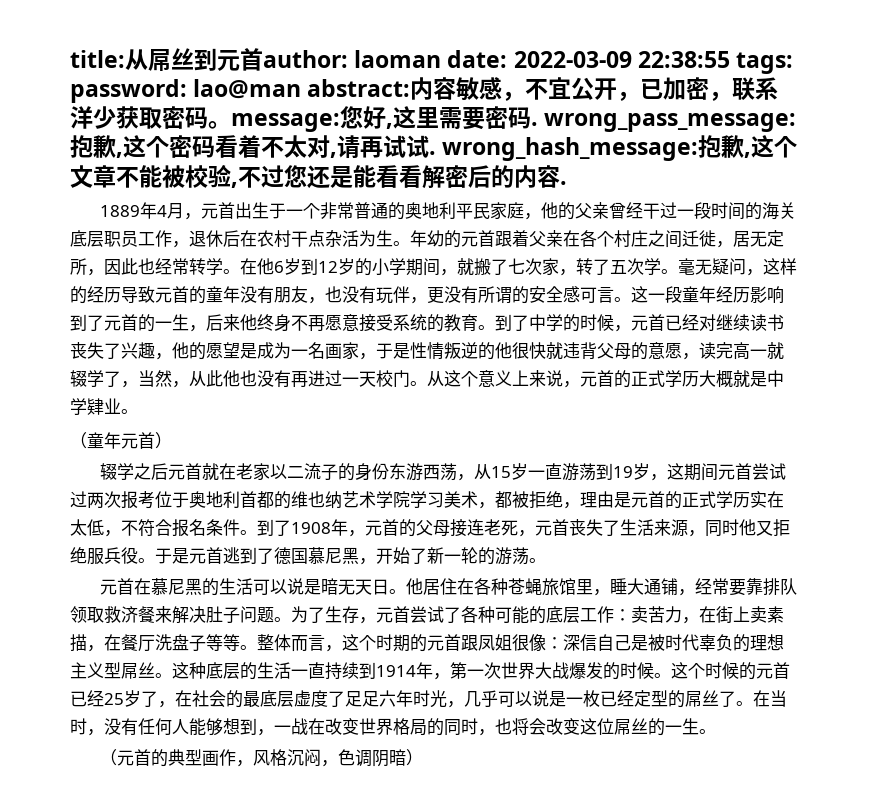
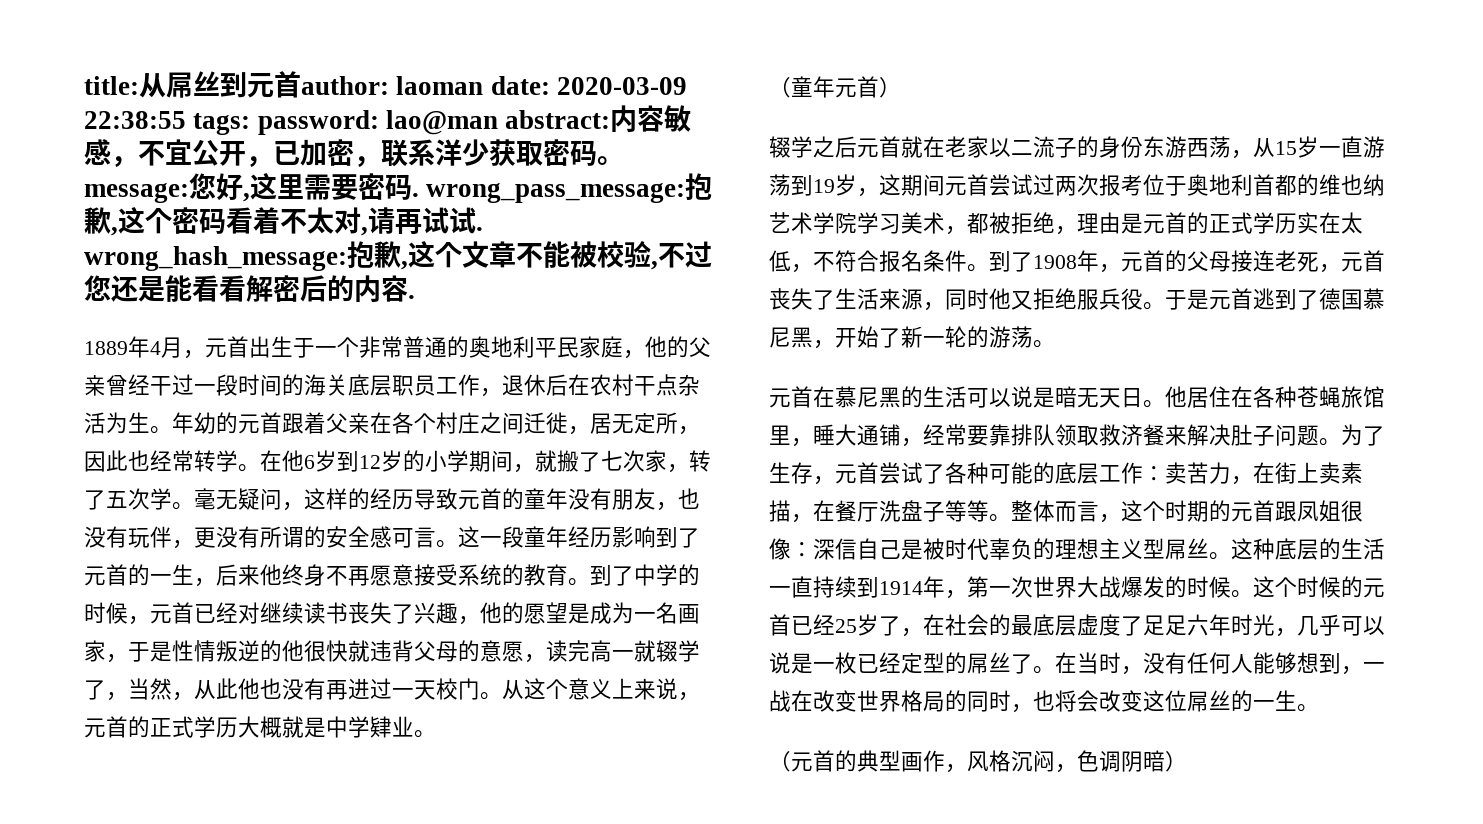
[513,51,632,68] 2022-03-09 -> [556,77,687,95] 2020-03-09

